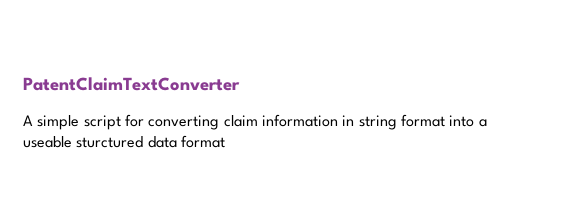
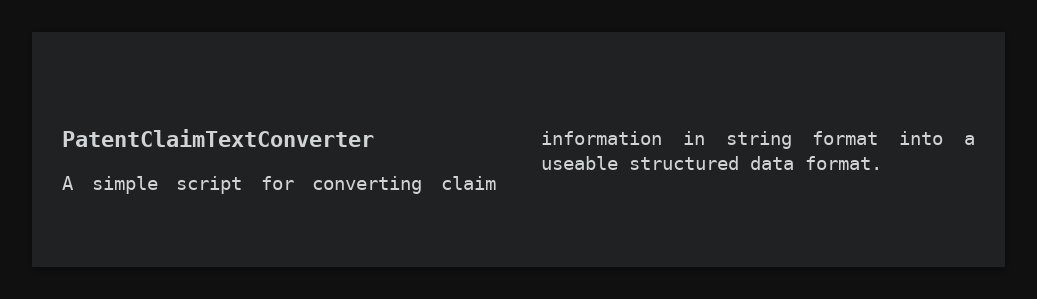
[76,135,225,148] sturctured data format -> [629,156,882,170] structured data format.

